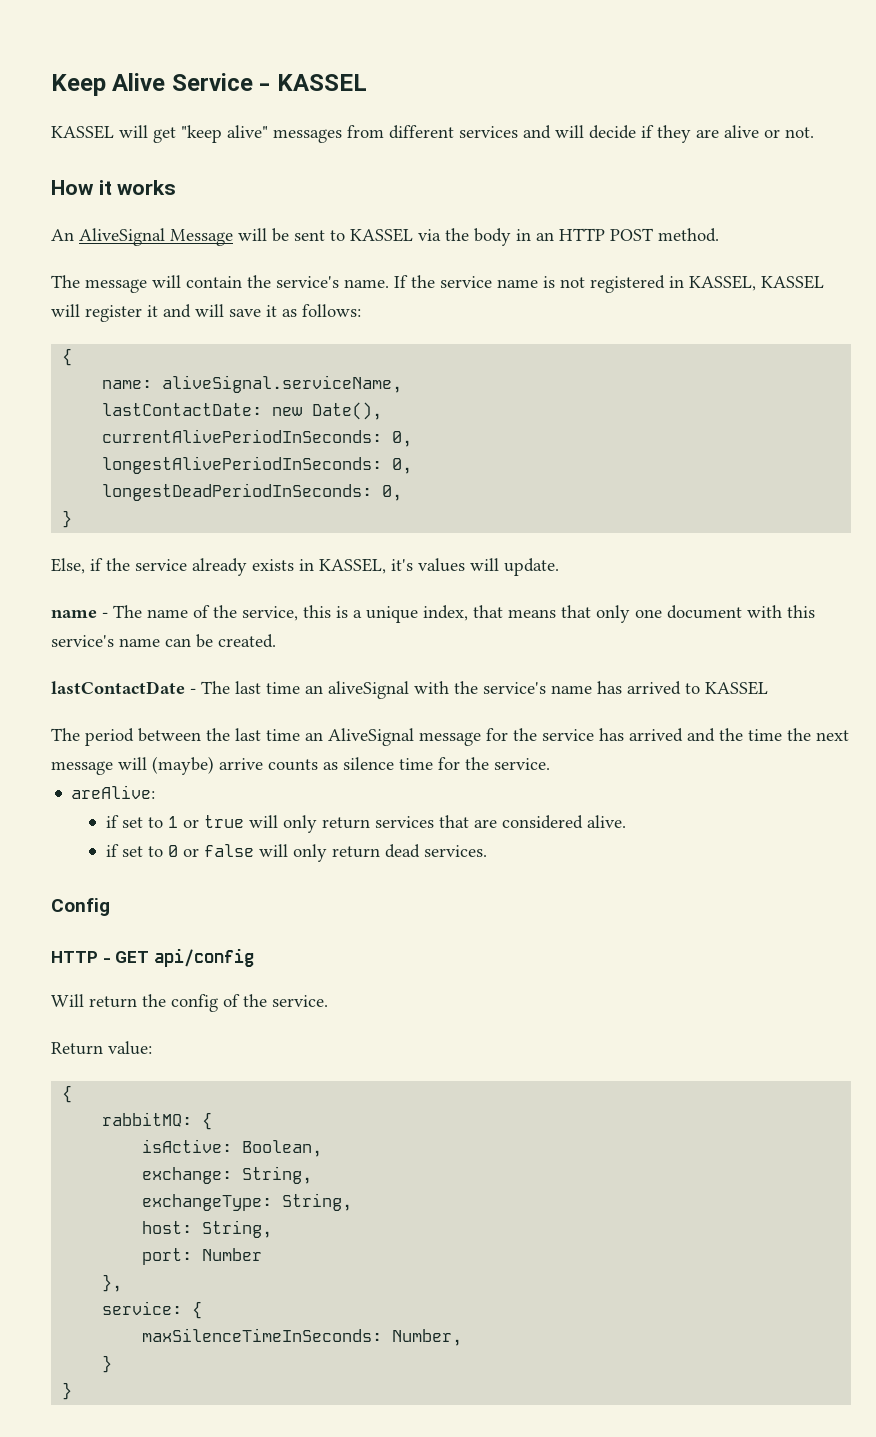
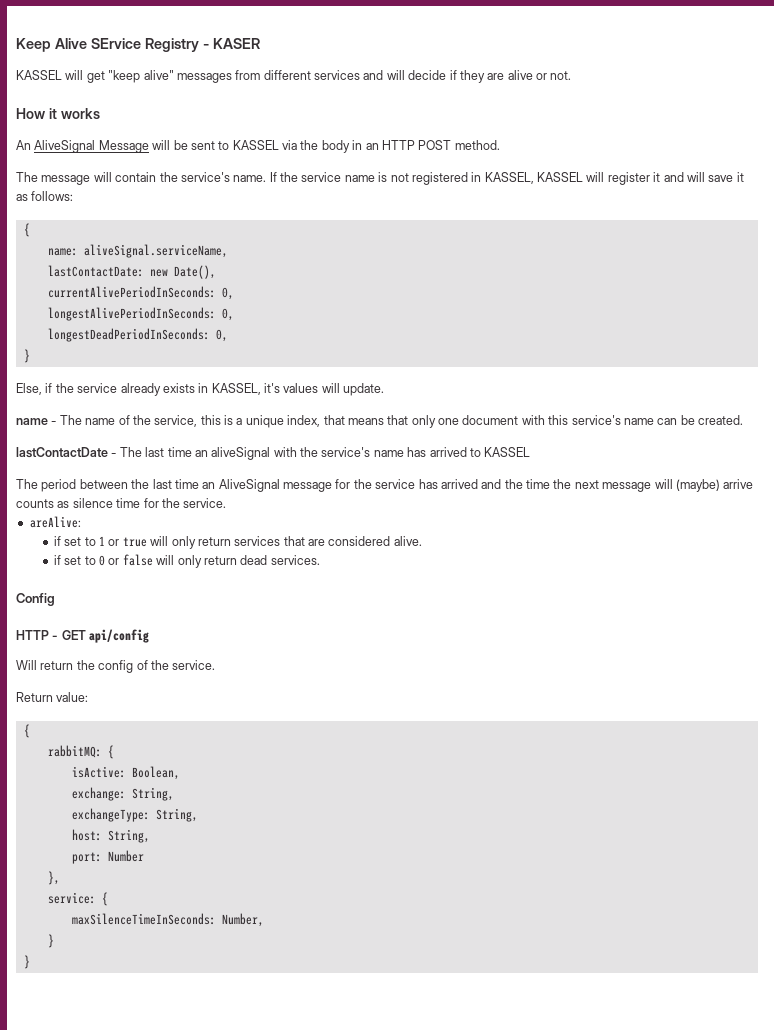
[171,73,367,91] Service - KASSEL -> [90,38,260,52] SErvice Registry - KASER

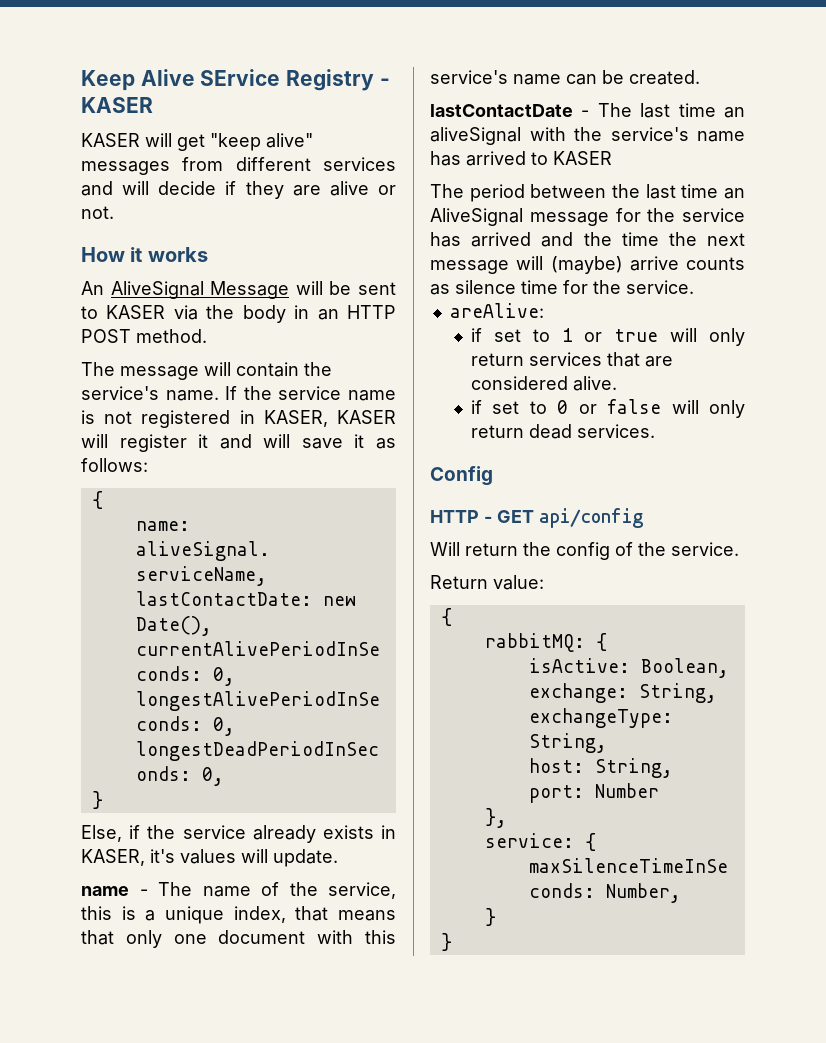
[16,70,62,80] KASSEL -> [81,133,140,147] KASER
[232,140,279,150] KASSEL -> [106,305,166,319] KASER
[484,172,583,184] KASSEL, KASSEL -> [263,410,396,427] KASER, KASER
[211,383,261,395] KASSEL, -> [81,849,145,866] KASER,
[484,447,531,457] KASSEL -> [553,151,612,165] KASER

